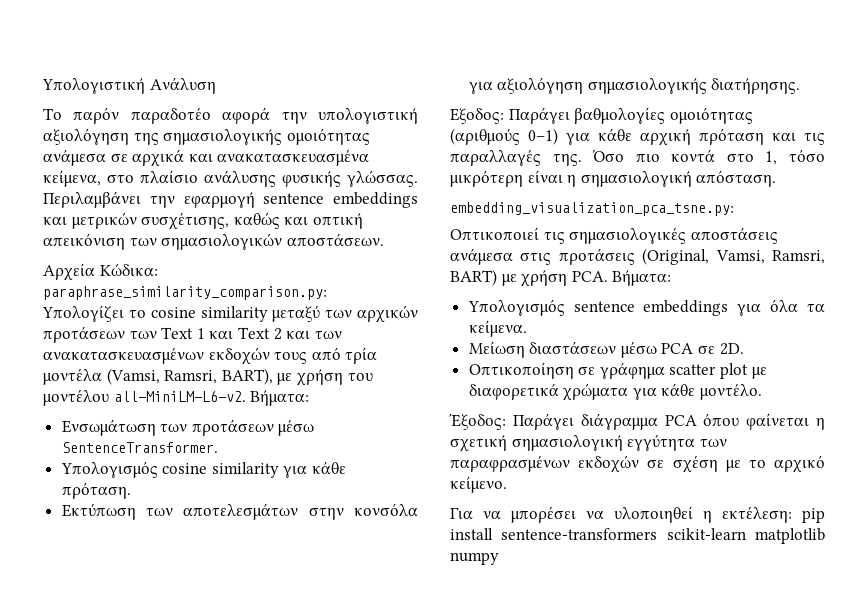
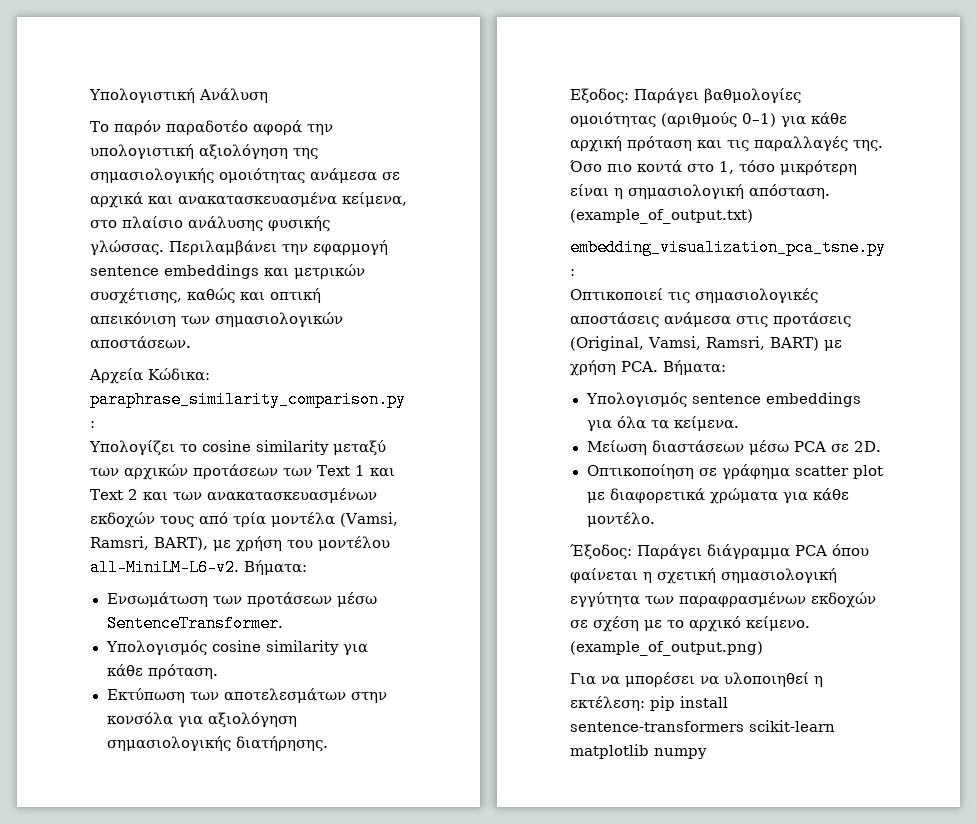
(777, 178) none -> [570,209,753,224] (example_of_output.txt)
(507, 484) none -> [570,641,763,656] (example_of_output.png)

